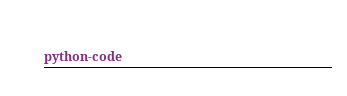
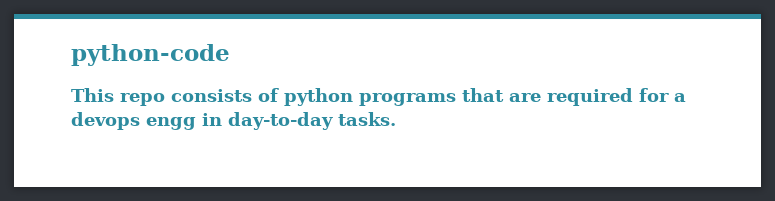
(122, 57) none -> [71,88,686,106] [71,112,396,130] // This repo consists of python programs that are required for a devops engg in day-to-day tasks.

